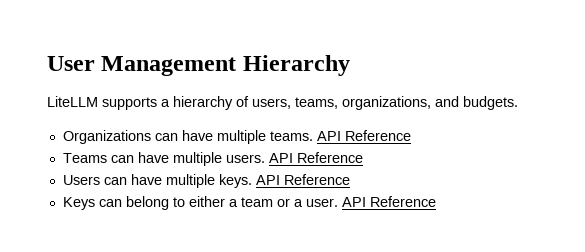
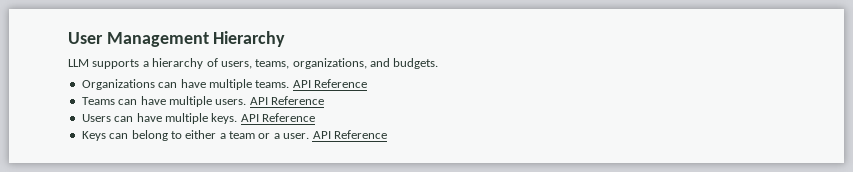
[47,96,98,107] LiteLLM -> [68,59,89,67] LLM

